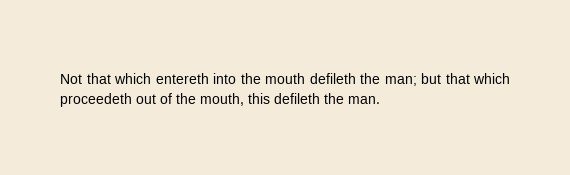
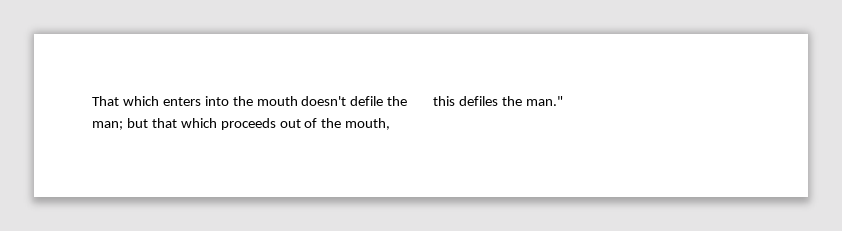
[60,73,209,84] Not that which entereth -> [92,96,201,106] That which enters
[309,73,356,84] defileth -> [301,96,384,106] doesn't defile
[60,93,132,107] proceedeth -> [220,118,276,130] proceeds
[274,93,380,104] defileth the man. -> [458,96,563,106] defiles the man."

